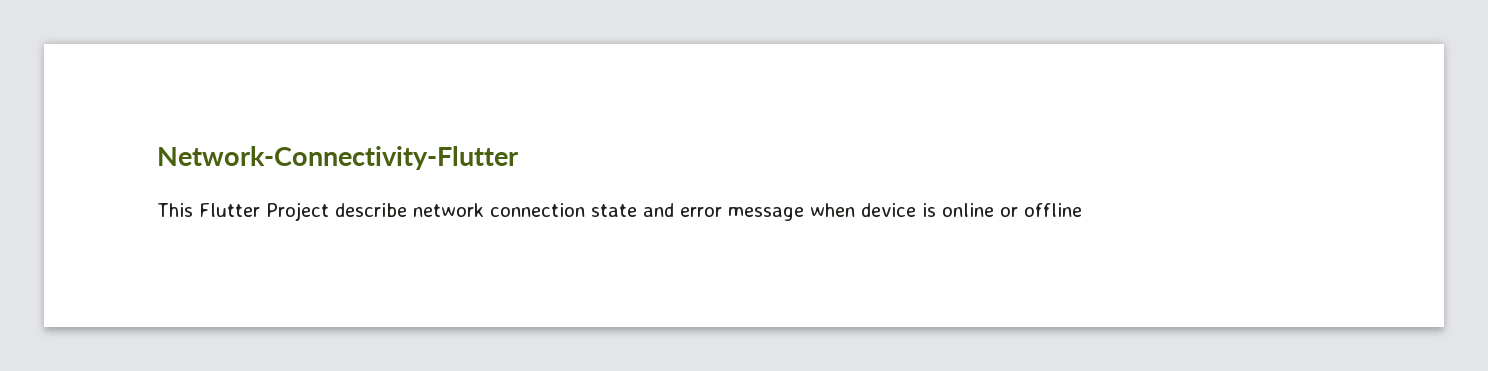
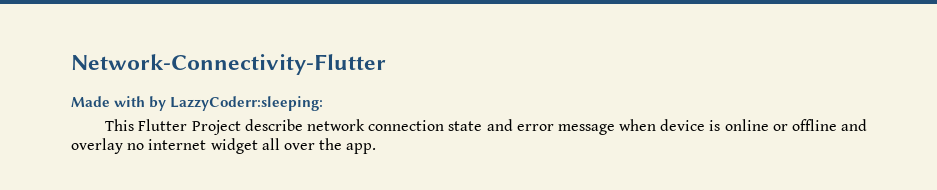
(518, 158) none -> [71,96,324,111] // Made with by LazzyCoderr:sleeping:
(1082, 210) none -> [841,119,868,131] [71,138,377,154] and overlay no internet widget all over the app.

